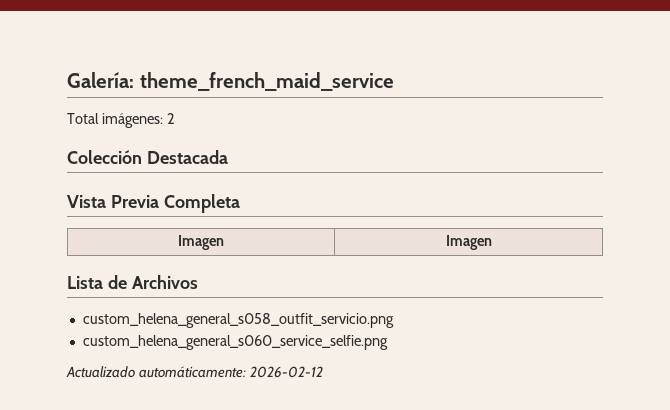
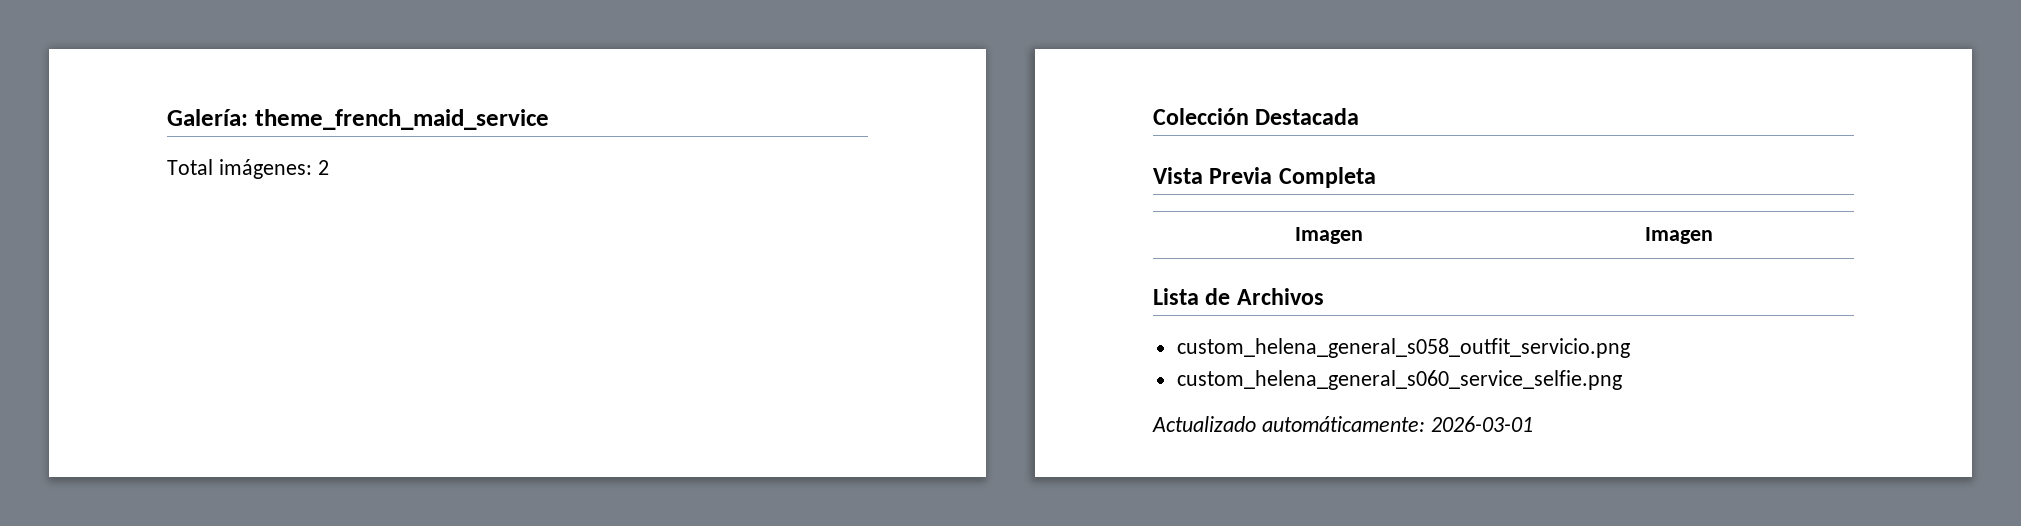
[249,366,323,378] 2026-02-12 -> [1430,416,1533,432] 2026-03-01

